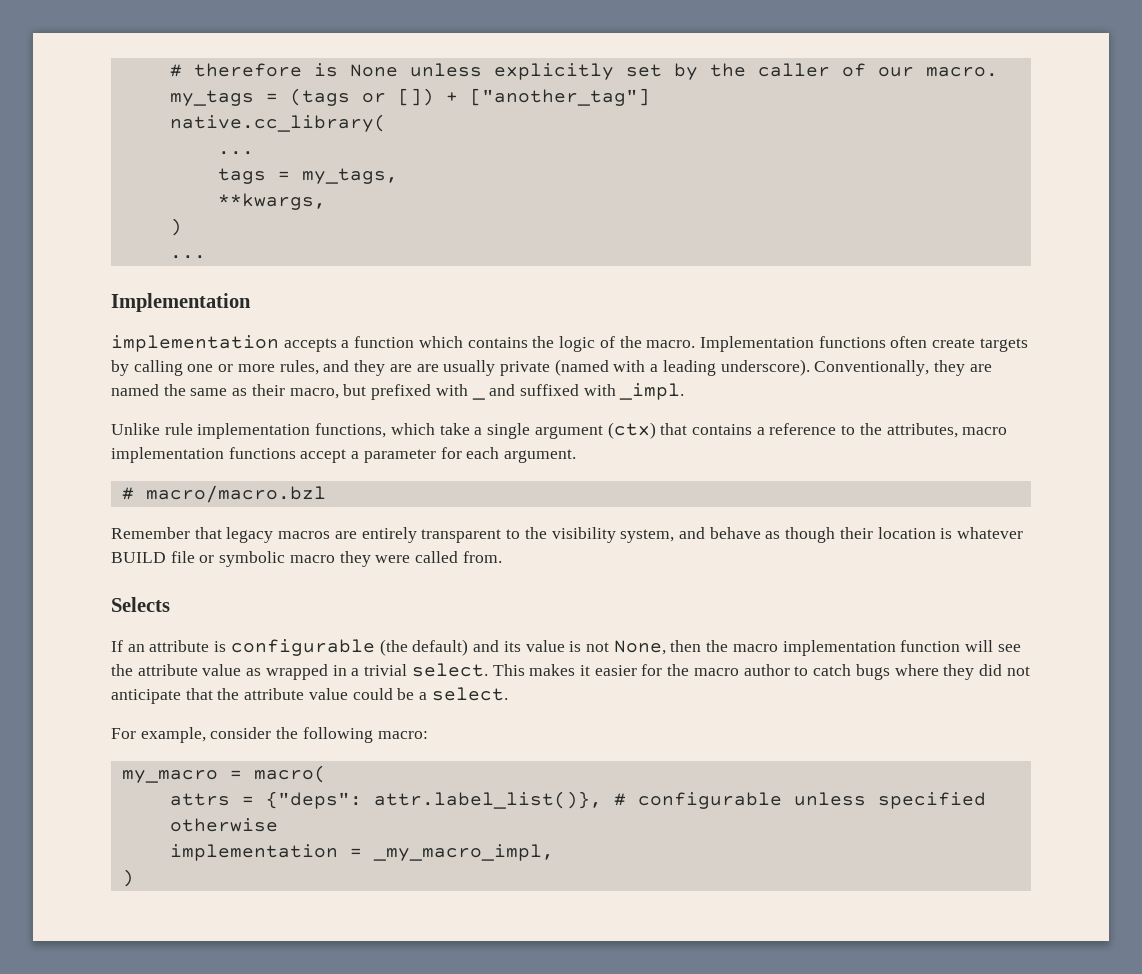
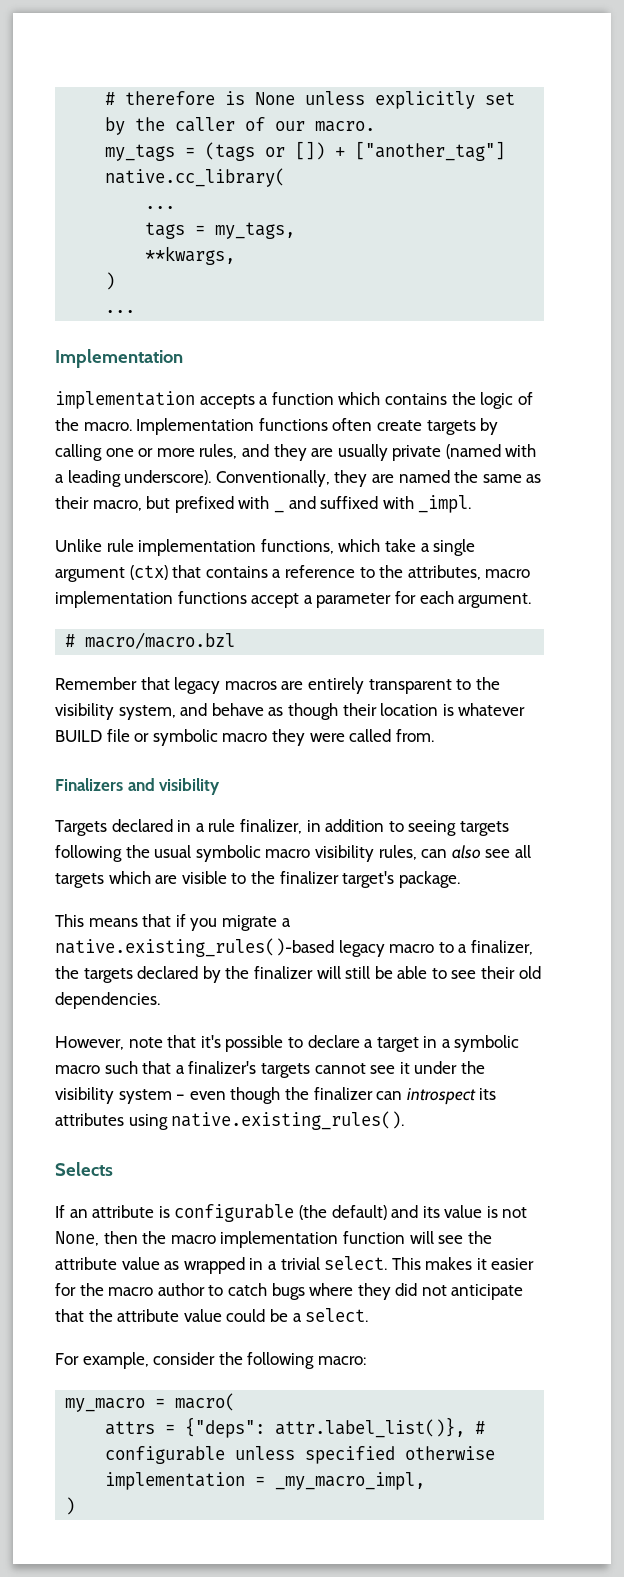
[416,364,439,372] are -> (334, 452) none
(502, 557) none -> [55,778,221,795] [55,819,509,836] [55,845,531,862] [55,871,460,888] [55,914,291,931] [55,938,533,957] [55,966,541,983] [55,992,160,1009] [55,1035,520,1052] [55,1061,485,1078] [55,1087,497,1105] [55,1111,405,1130] // Finalizers and visibility // Targets declared in a rule finalizer, in addition to seeing targets following the usual symbolic macro visibility rules, can also see all targets which are visible to the finalizer target's package. // This means that if you migrate a native.existing_rules()-based legacy macro to a finalizer, the targets declared by the finalizer will still be able to see their old dependencies. // However, note that it's possible to declare a target in a symbolic macro such that a finalizer's targets cannot see it under the visibility system – even though the finalizer can introspect its attributes using native.existing_rules().

